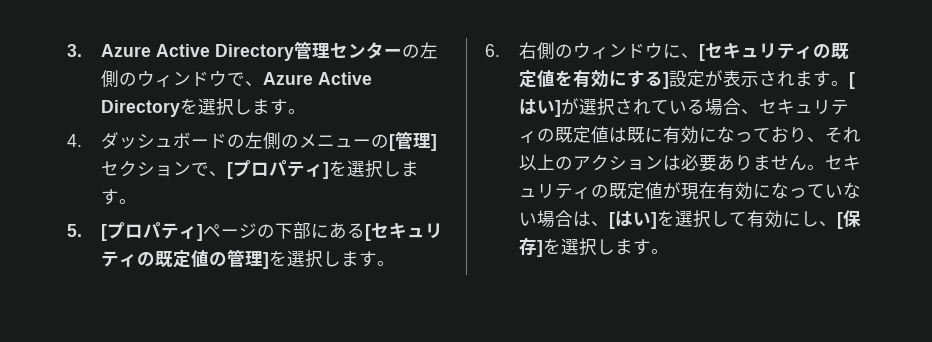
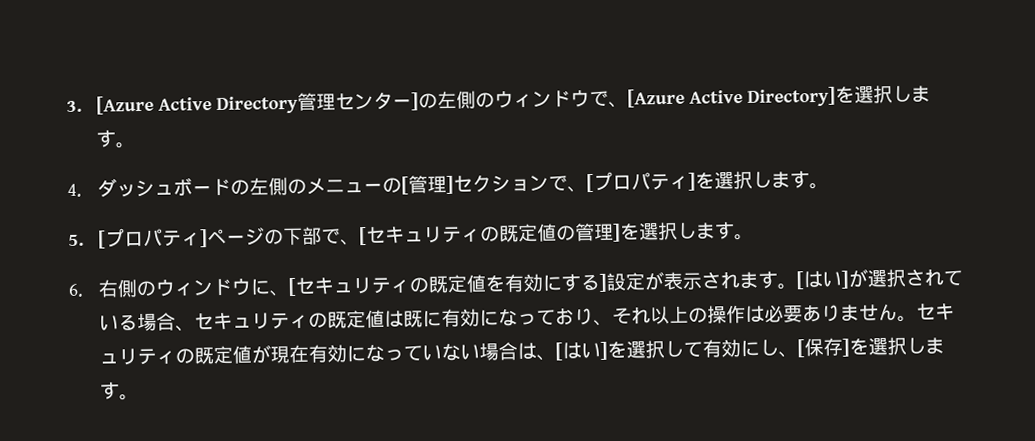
[100,44,151,57] Azure -> [95,95,154,115] [Azure
(402, 52) none -> [410,92,419,111] ]
[262,72,372,85] [100,100,180,117] Azure Active Directory -> [626,86,836,108] [Azure Active Directory]
[310,222,365,239] にある -> [320,228,360,246] で、
[572,154,663,171] アクション -> [706,304,746,324] 操作

